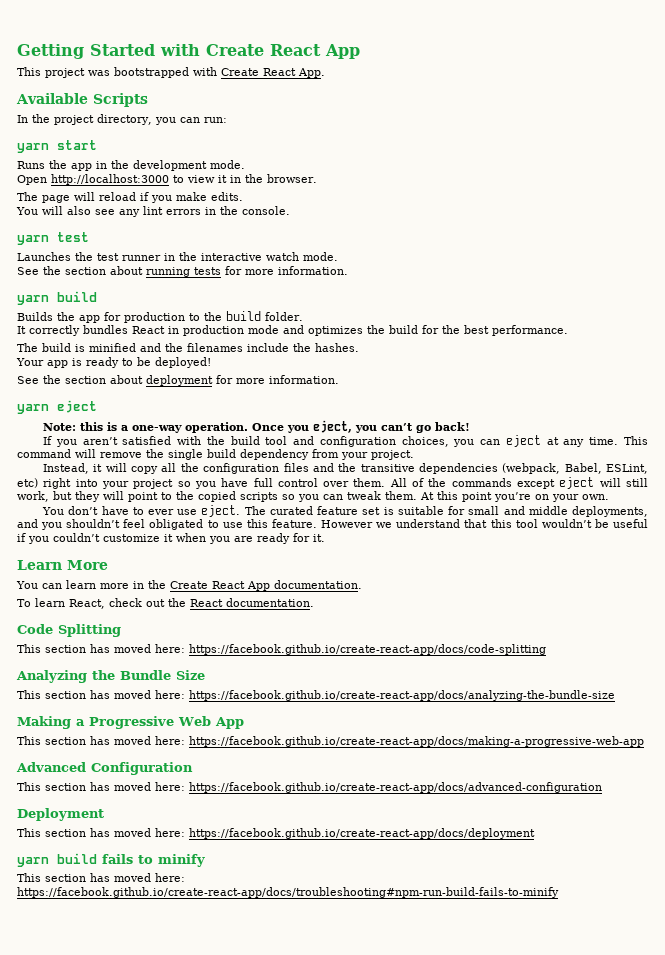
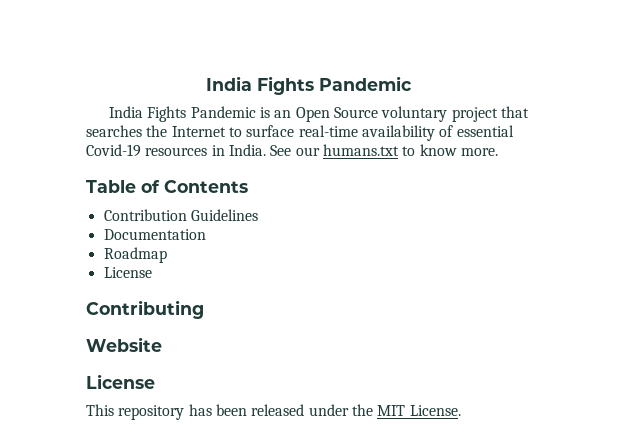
[17,44,360,59] [17,67,325,78] [16,93,148,107] [17,114,227,125] [17,140,97,153] [17,160,245,171] [17,174,317,185] [17,192,243,203] [16,206,290,217] [17,232,89,245] [17,252,338,261] [17,266,348,277] [17,291,97,305] [17,311,303,323] [17,325,568,336] [17,343,359,352] [16,357,211,368] [17,375,339,386] [17,400,97,414] [43,420,471,433] [43,435,648,447] [17,449,414,460] [43,463,648,474] [17,477,648,489] [17,491,609,502] [42,505,648,517] [17,519,649,530] [17,533,325,544] [17,560,108,570] [16,580,362,591] [17,598,314,609] [17,624,121,637] [17,644,546,655] [16,670,205,683] [17,690,615,701] [17,716,244,729] [17,736,644,747] [16,762,193,775] [17,782,602,793] [17,808,104,821] [17,828,535,839] [17,853,205,867] [17,873,185,882] [17,887,559,898] Getting Started with Create React App // This project was bootstrapped with Create React App. // Available Scripts // In the project directory, you can run: // yarn start // Runs the app in the development mode. // Open http://localhost:3000 to view it in the browser. // The page will reload if you make edits. // You will also see any lint errors in the console. // yarn test // Launches the test runner in the interactive watch mode. // See the section about running tests for more information. // yarn build // Builds the app for production to the build folder. // It correctly bundles React in production mode and optimizes the build for the best performance. // The build is minified and the filenames include the hashes. // Your app is ready to be deployed! // See the section about deployment for more information. // yarn eject // Note: this is a one-way operation. Once you eject, you can’t go back! // If you aren’t satisfied with the build tool and configuration choices, you can eject at any time. This command will remove the single build dependency from your project. // Instead, it will copy all the configuration files and the transitive dependencies (webpack, Babel, ESLint, etc) right into your project so you have full control over them. All of the commands except eject will still work, but they will point to the copied scripts so you can tweak them. At this point you’re on your own. // You don’t have to ever use eject. The curated feature set is suitable for small and middle deployments, and you shouldn’t feel obligated to use this feature. However we understand that this tool wouldn’t be useful if you couldn’t customize it when you are ready for it. // Learn More // You can learn more in the Create React App documentation. // To learn React, check out the React documentation. // Code Splitting // This section has moved here: https://facebook.github.io/create-react-app/docs/code-splitting // Analyzing the Bundle Size // This section has moved here: https://facebook.github.io/create-react-app/docs/analyzing-the-bundle-size // Making a Progressive Web App // This section has moved here: https://facebook.github.io/create-react-app/docs/making-a-progressive-web-app // Advanced Configuration // This section has moved here: https://facebook.github.io/create-react-app/docs/advanced-configuration // Deployment // This section has moved here: https://facebook.github.io/create-react-app/docs/deployment // yarn build fails to minify // This section has moved here: https://facebook.github.io/create-react-app/docs/troubleshooting#npm-run-build-fails-to-minify -> [206,76,412,95] [109,106,530,122] [86,125,514,141] [86,144,498,157] [86,180,248,193] [103,209,258,221] [103,229,206,240] [103,247,167,263] [103,267,152,278] [86,300,204,319] [86,337,162,352] [86,374,155,389] [86,404,461,420] India Fights Pandemic // India Fights Pandemic is an Open Source voluntary project that searches the Internet to surface real-time availability of essential Covid-19 resources in India. See our humans.txt to know more. // Table of Contents // Contribution Guidelines // Documentation // Roadmap // License // Contributing // Website // License // This repository has been released under the MIT License.

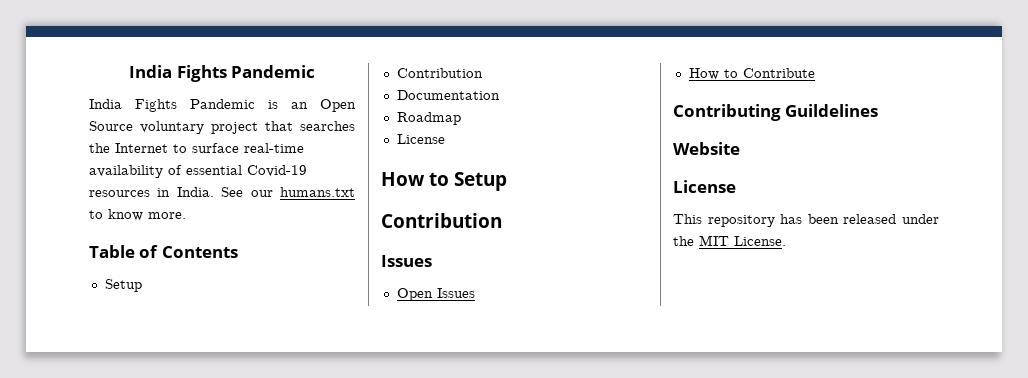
[103,209,258,221] // Contribution Guidelines -> [104,279,142,292] [396,68,483,78] // Setup // Contribution
(152, 272) none -> [381,172,508,191] [381,213,502,228] [381,255,432,267] [396,288,475,301] [688,68,815,80] // How to Setup // Contribution // Issues // Open Issues // How to Contribute
(204, 309) none -> [785,104,879,117] Guildelines

